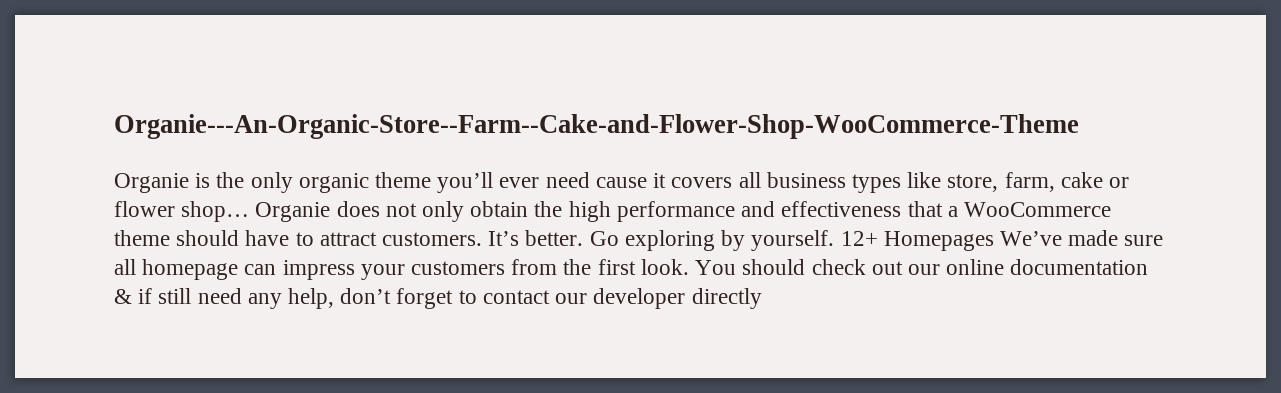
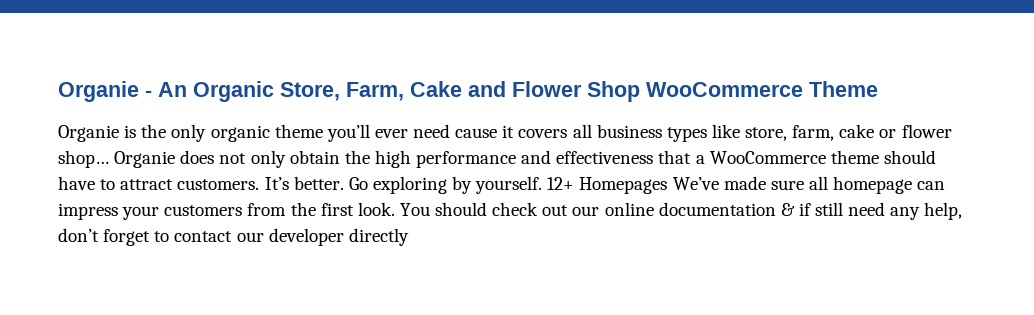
[114,114,1079,139] Organie---An-Organic-Store--Farm--Cake-and-Flower-Shop-WooCommerce-Theme -> [58,81,878,102] Organie - An Organic Store, Farm, Cake and Flower Shop WooCommerce Theme

